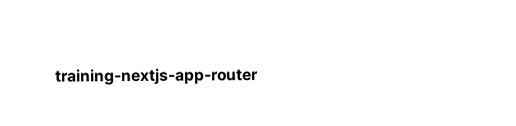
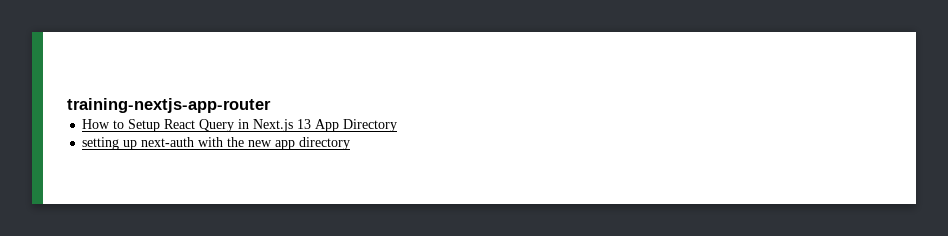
(259, 76) none -> [82,119,398,132] [82,137,351,150] // How to Setup React Query in Next.js 13 App Directory // setting up next-auth with the new app directory

